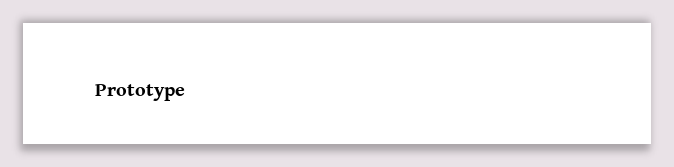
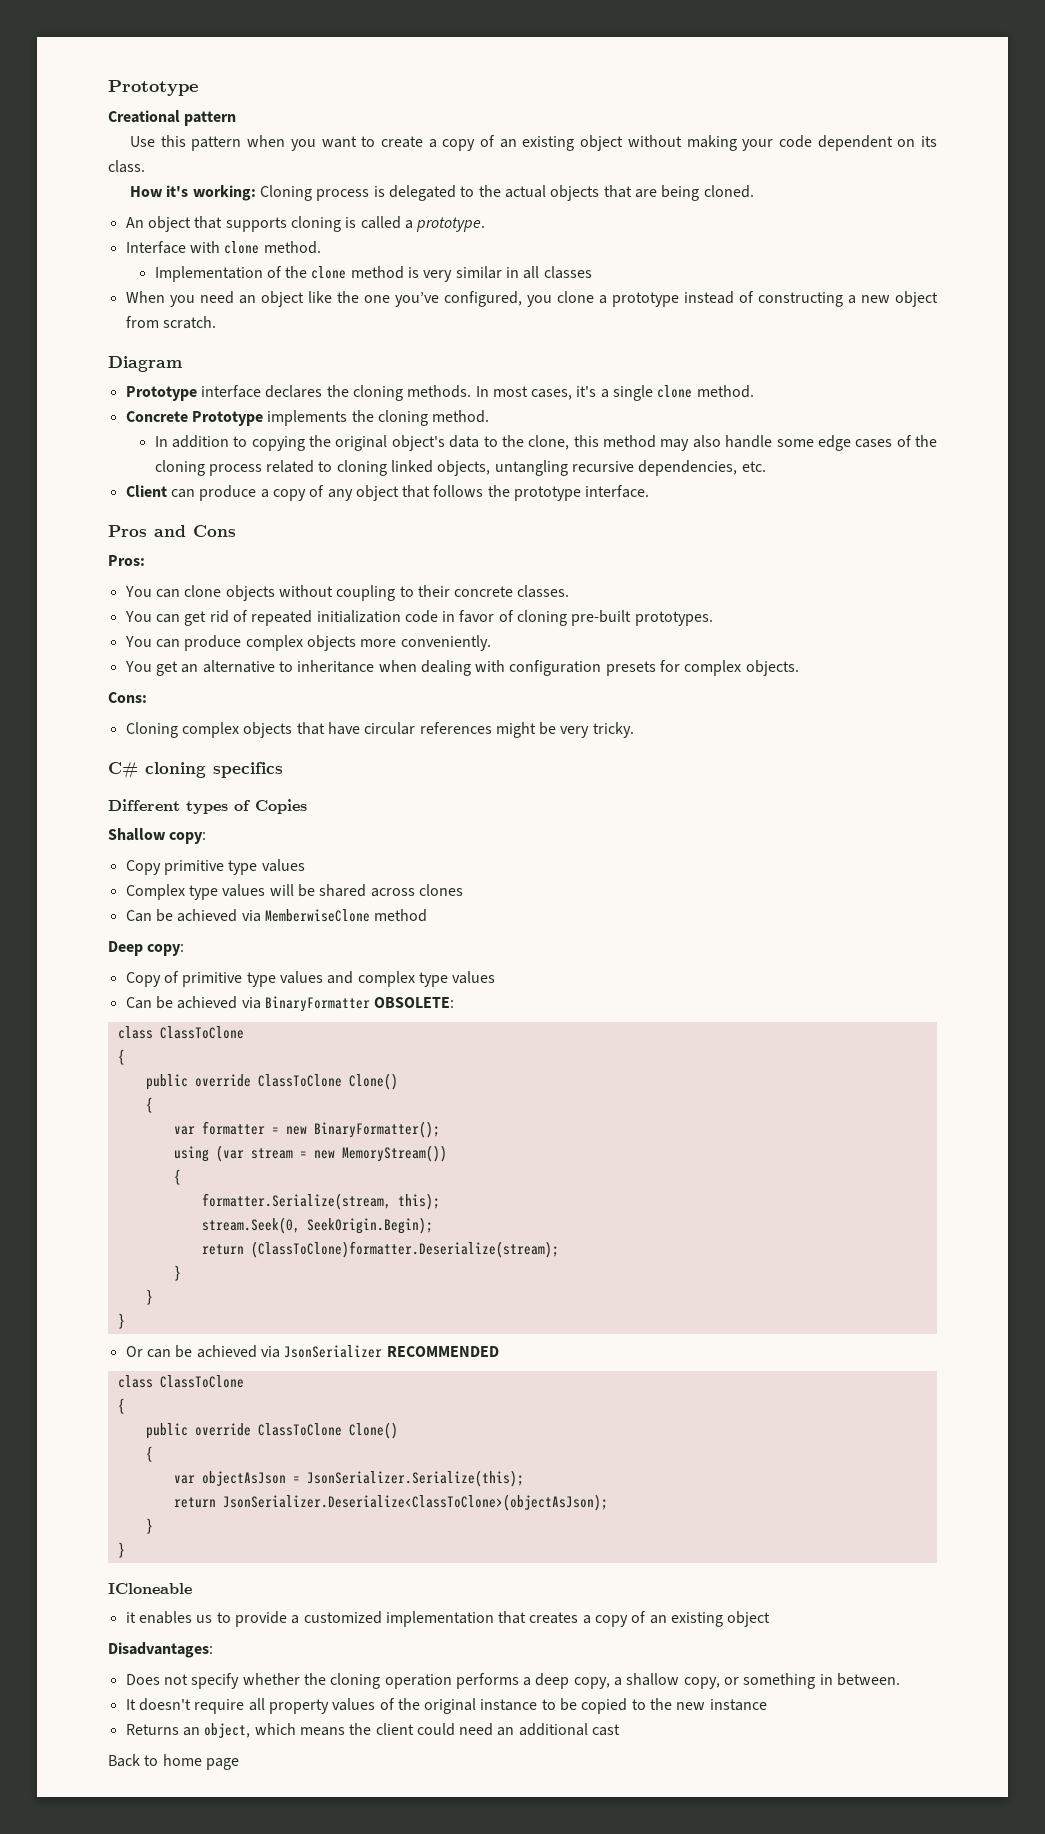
[95,84,185,101] Prototype -> [108,80,198,96] [108,110,237,126] [130,135,938,151] [108,160,145,173] [130,185,754,201] [125,216,486,232] [125,241,321,254] [154,266,592,282] [125,291,939,307] [125,316,216,329] [108,356,182,372] [125,385,754,401] [125,410,490,426] [154,435,938,451] [154,460,766,476] [125,485,650,501] [108,525,236,537] [108,555,145,566] [124,585,570,601] [124,610,713,626] [124,635,491,651] [124,660,799,676] [108,692,147,703] [125,722,634,738] [108,762,283,779] [108,799,307,814] [108,828,207,844] [125,859,305,875] [125,884,463,900] [125,909,428,922] [108,941,185,956] [125,971,496,987] [125,996,455,1012] [117,1026,244,1039] [117,1049,125,1065] [145,1073,398,1090] [145,1097,153,1113] [173,1121,440,1138] [173,1145,447,1162] [173,1169,181,1185] [201,1193,440,1210] [201,1217,433,1234] [201,1241,559,1258] [173,1265,181,1281] [145,1289,153,1305] [117,1313,125,1329] [125,1345,499,1358] [117,1375,244,1388] [117,1398,125,1414] [145,1422,398,1439] [145,1446,153,1462] [173,1470,524,1487] [173,1494,608,1511] [145,1518,153,1534] [117,1542,125,1558] [108,1583,192,1594] [125,1611,771,1627] [108,1642,213,1658] [125,1673,901,1689] [125,1698,767,1714] [125,1723,621,1738] [108,1754,239,1770] Prototype // Creational pattern // Use this pattern when you want to create a copy of an existing object without making your code dependent on its class. // How it's working: Cloning process is delegated to the actual objects that are being cloned. // An object that supports cloning is called a prototype. // Interface with clone method. // Implementation of the clone method is very similar in all classes // When you need an object like the one you’ve configured, you clone a prototype instead of constructing a new object from scratch. // Diagram // Prototype interface declares the cloning methods. In most cases, it's a single clone method. // Concrete Prototype implements the cloning method. // In addition to copying the original object's data to the clone, this method may also handle some edge cases of the cloning process related to cloning linked objects, untangling recursive dependencies, etc. // Client can produce a copy of any object that follows the prototype interface. // Pros and Cons // Pros: // You can clone objects without coupling to their concrete classes. // You can get rid of repeated initialization code in favor of cloning pre-built prototypes. // You can produce complex objects more conveniently. // You get an alternative to inheritance when dealing with configuration presets for complex objects. // Cons: // Cloning complex objects that have circular references might be very tricky. // C# cloning specifics // Different types of Copies // Shallow copy: // Copy primitive type values // Complex type values will be shared across clones // Can be achieved via MemberwiseClone method // Deep copy: // Copy of primitive type values and complex type values // Can be achieved via BinaryFormatter OBSOLETE: // class ClassToClone // { // public override ClassToClone Clone() // { // var formatter = new BinaryFormatter(); // using (var stream = new MemoryStream()) // { // formatter.Serialize(stream, this); // stream.Seek(0, SeekOrigin.Begin); // return (ClassToClone)formatter.Deserialize(stream); // } // } // } // Or can be achieved via JsonSerializer RECOMMENDED // class ClassToClone // { // public override ClassToClone Clone() // { // var objectAsJson = JsonSerializer.Serialize(this); // return JsonSerializer.Deserialize<ClassToClone>(objectAsJson); // } // } // ICloneable // it enables us to provide a customized implementation that creates a copy of an existing object // Disadvantages: // Does not specify whether the cloning operation performs a deep copy, a shallow copy, or something in between. // It doesn't require all property values of the original instance to be copied to the new instance // Returns an object, which means the client could need an additional cast // Back to home page

